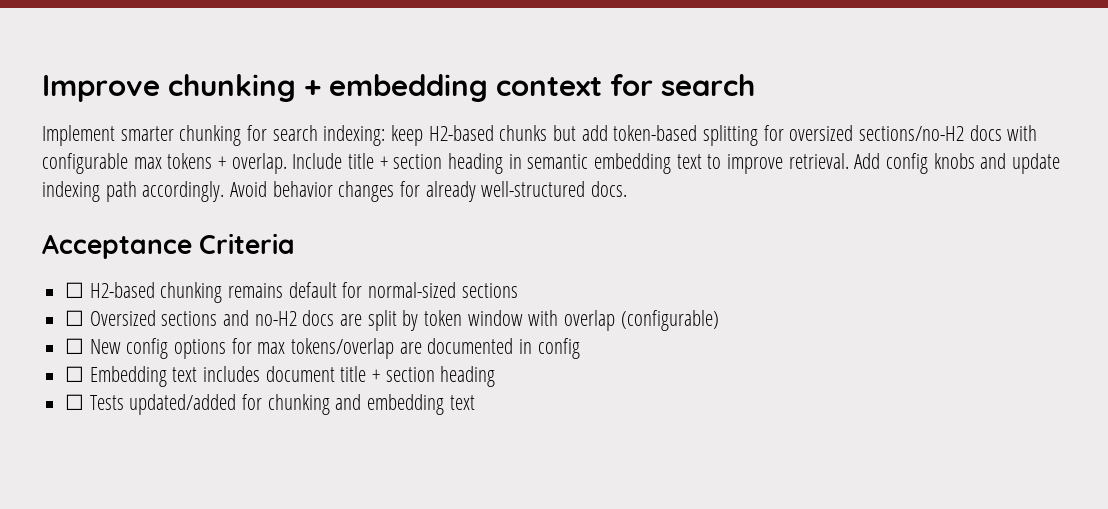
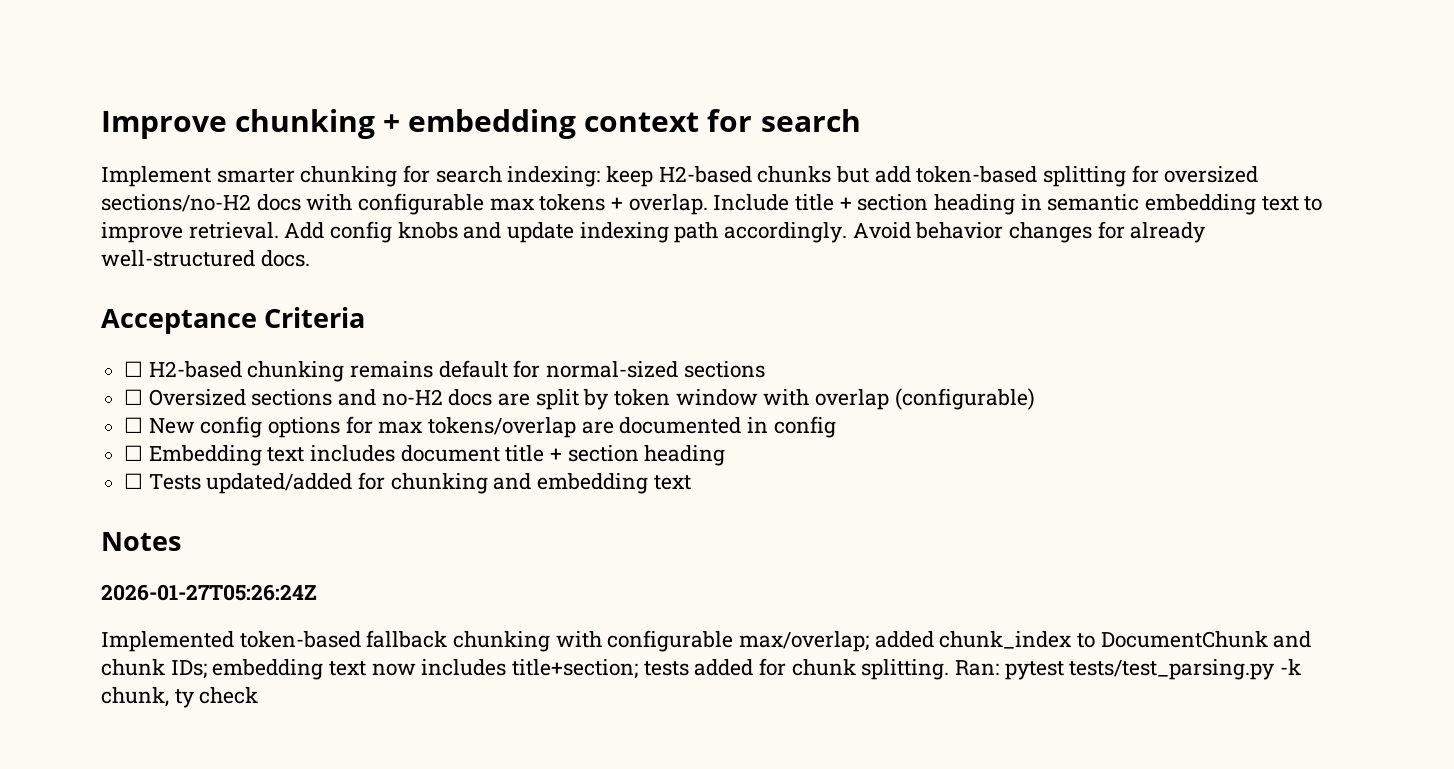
(475, 402) none -> [101,532,181,551] [101,584,317,601] [101,630,1312,652] [101,658,1302,680] [101,687,259,708] // Notes // 2026-01-27T05:26:24Z // Implemented token-based fallback chunking with configurable max/overlap; added chunk_index to DocumentChunk and chunk IDs; embedding text now includes title+section; tests added for chunk splitting. Ran: pytest tests/test_parsing.py -k chunk, ty check

